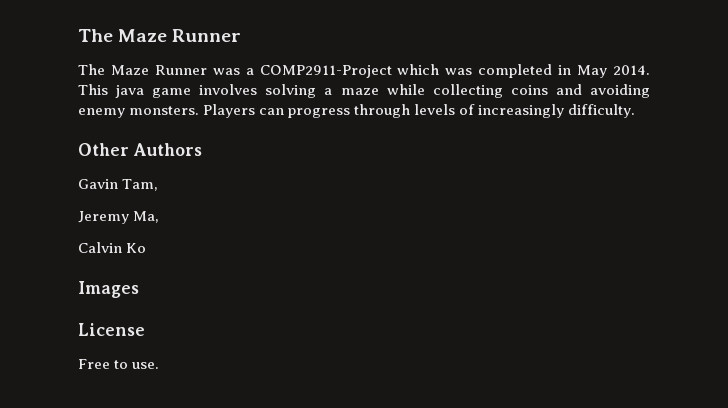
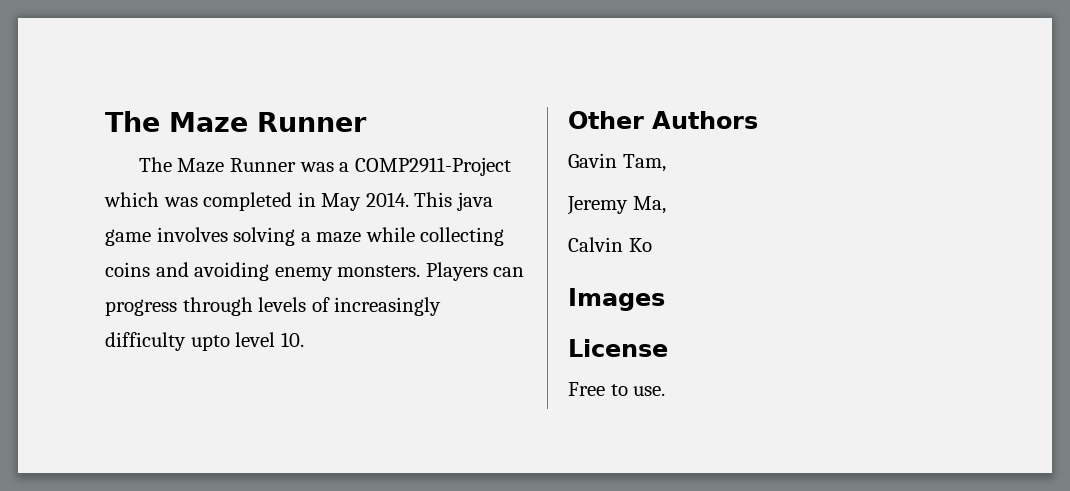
[568,104,636,118] difficulty. -> [105,332,304,351] difficulty upto level 10.

